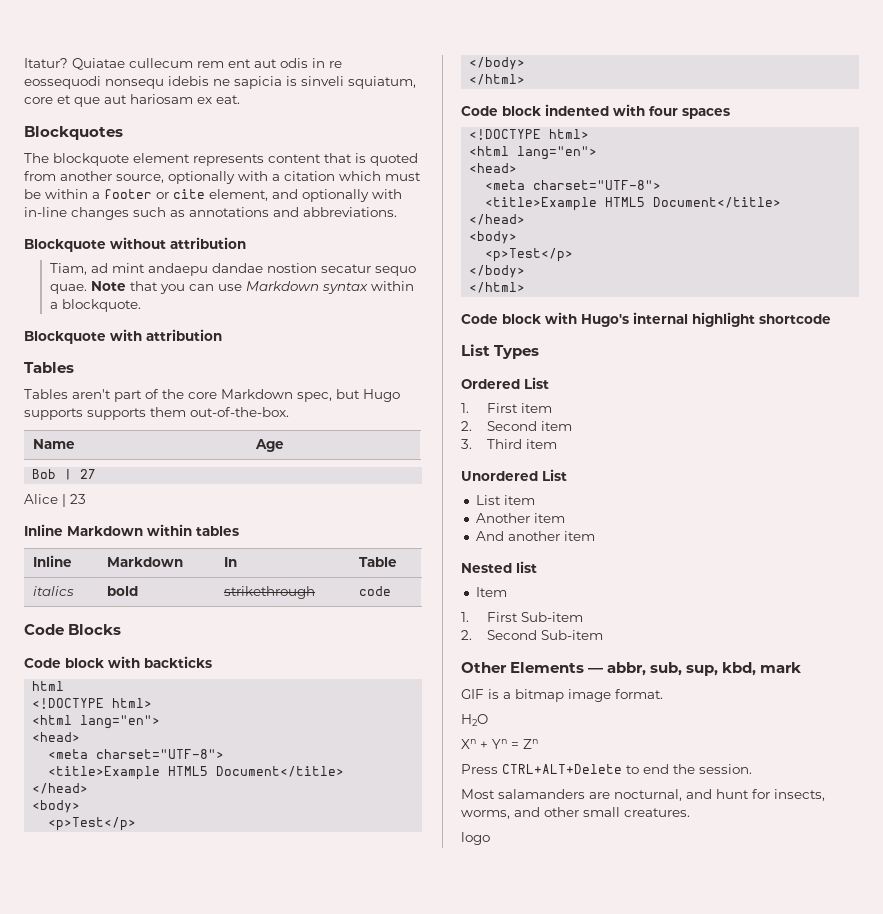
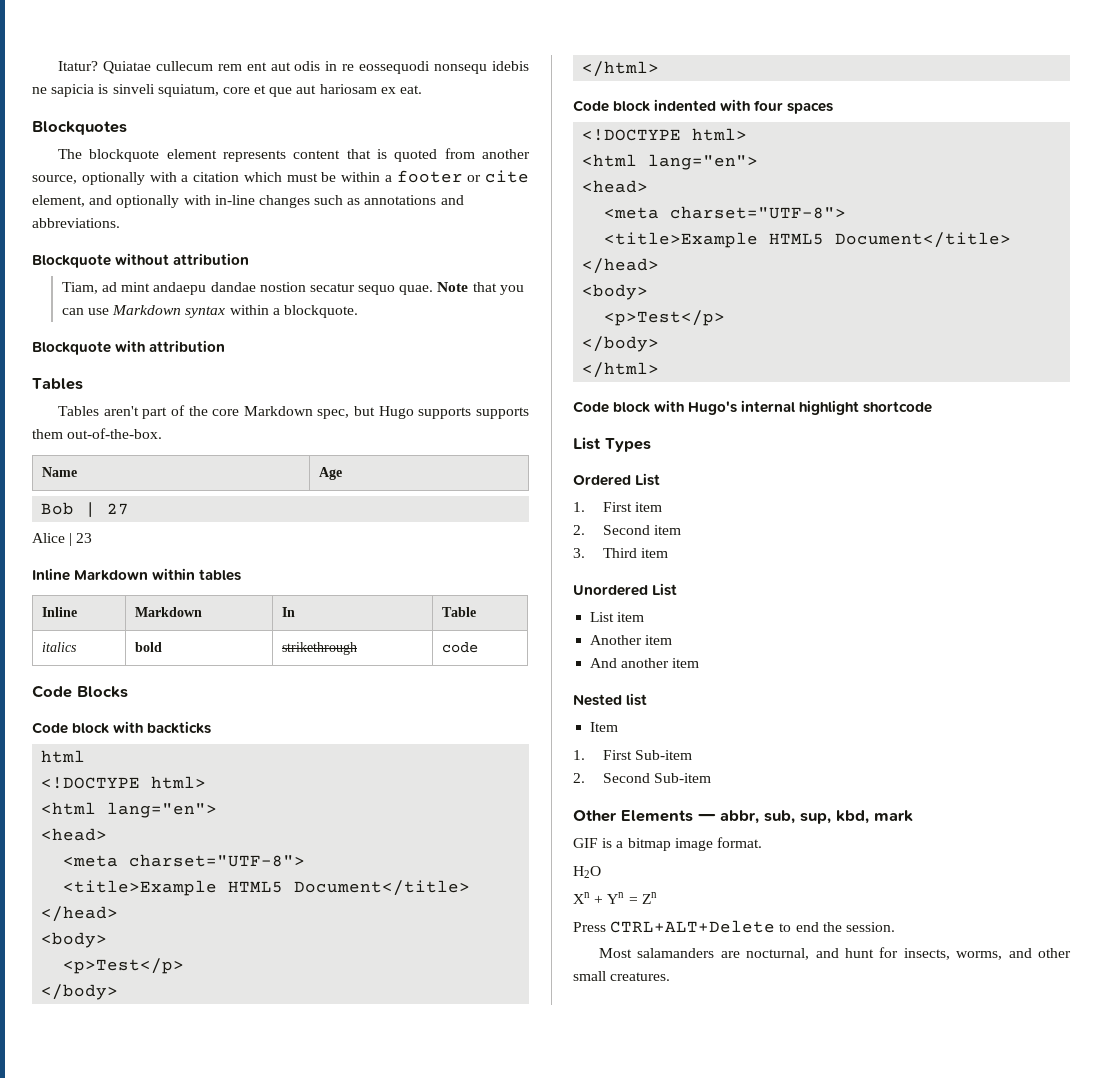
[461,832,490,845] // logo -> (671, 976) none

